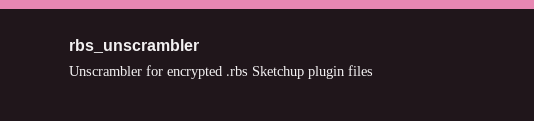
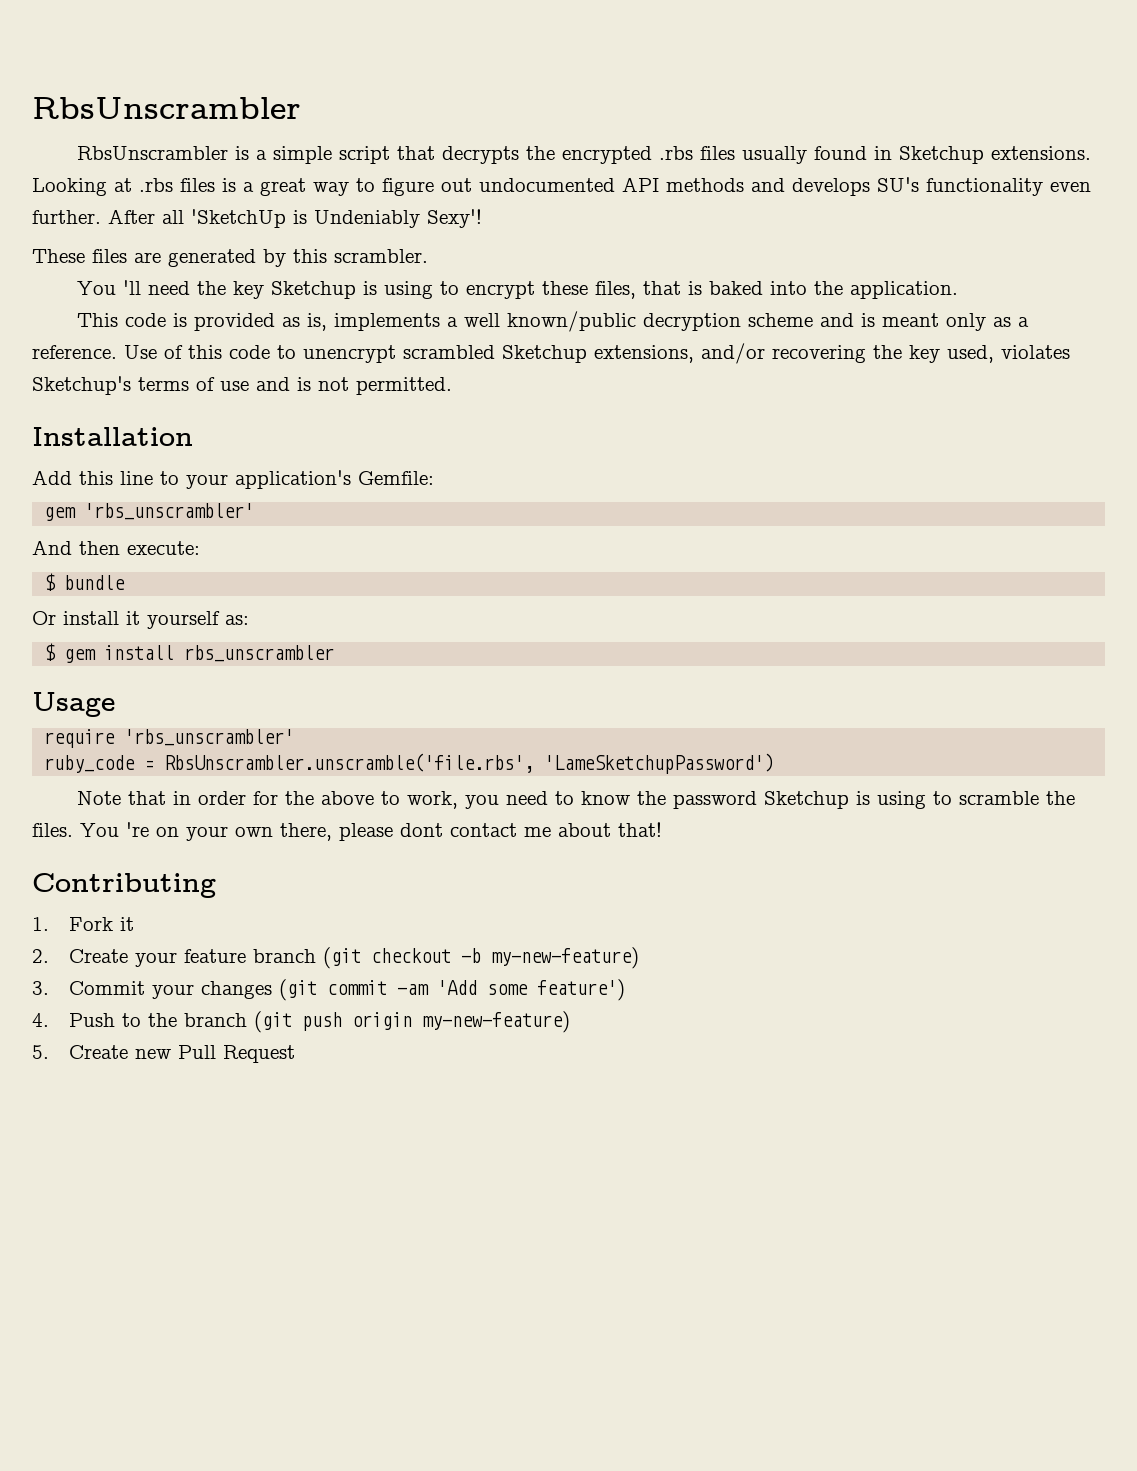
[69,39,199,53] [69,65,373,79] rbs_unscrambler // Unscrambler for encrypted .rbs Sketchup plugin files -> [32,97,301,119] [76,146,1091,164] [32,177,1091,196] [32,209,482,228] [32,249,428,267] [76,280,958,299] [76,311,1029,332] [32,343,1070,364] [32,376,452,395] [32,427,193,446] [32,470,434,489] [44,503,255,521] [32,540,200,555] [44,573,126,591] [32,611,249,629] [44,643,335,663] [32,692,115,717] [44,729,295,748] [44,753,775,774] [76,791,1075,809] [32,822,662,841] [32,873,216,898] [32,917,135,931] [32,947,640,969] [32,979,626,1001] [32,1011,571,1033] [32,1045,296,1063] RbsUnscrambler // RbsUnscrambler is a simple script that decrypts the encrypted .rbs files usually found in Sketchup extensions. Looking at .rbs files is a great way to figure out undocumented API methods and develops SU's functionality even further. After all 'SketchUp is Undeniably Sexy'! // These files are generated by this scrambler. // You 'll need the key Sketchup is using to encrypt these files, that is baked into the application. // This code is provided as is, implements a well known/public decryption scheme and is meant only as a reference. Use of this code to unencrypt scrambled Sketchup extensions, and/or recovering the key used, violates Sketchup's terms of use and is not permitted. // Installation // Add this line to your application's Gemfile: // gem 'rbs_unscrambler' // And then execute: // $ bundle // Or install it yourself as: // $ gem install rbs_unscrambler // Usage // require 'rbs_unscrambler' // ruby_code = RbsUnscrambler.unscramble('file.rbs', 'LameSketchupPassword') // Note that in order for the above to work, you need to know the password Sketchup is using to scramble the files. You 're on your own there, please dont contact me about that! // Contributing // 1. Fork it // 2. Create your feature branch (git checkout -b my-new-feature) // 3. Commit your changes (git commit -am 'Add some feature') // 4. Push to the branch (git push origin my-new-feature) // 5. Create new Pull Request

